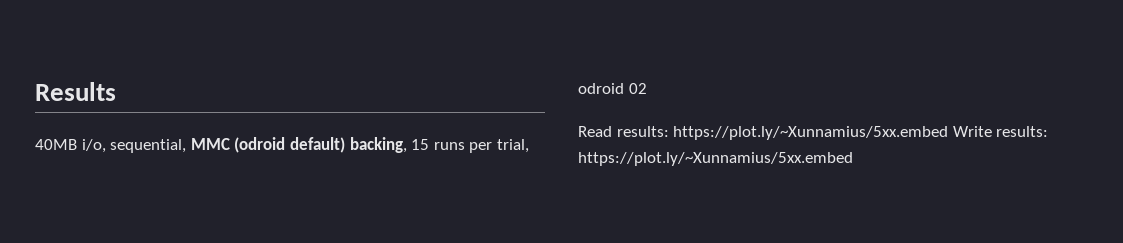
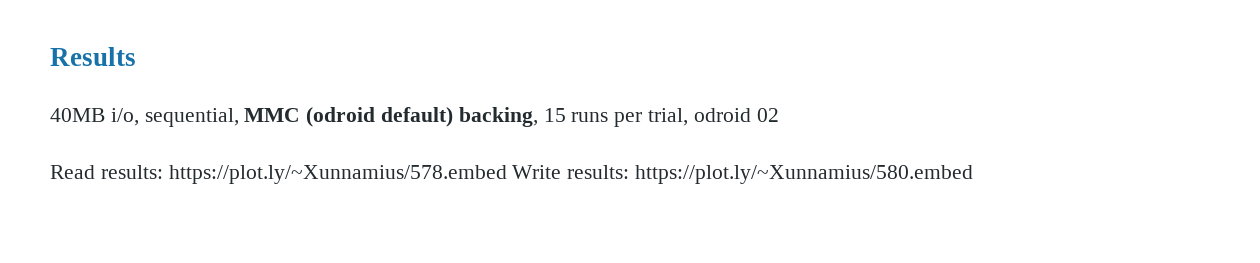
[673,126,949,140] https://plot.ly/~Xunnamius/5xx.embed -> [168,165,507,184] https://plot.ly/~Xunnamius/578.embed
[578,152,853,166] https://plot.ly/~Xunnamius/5xx.embed -> [635,165,974,184] https://plot.ly/~Xunnamius/580.embed

